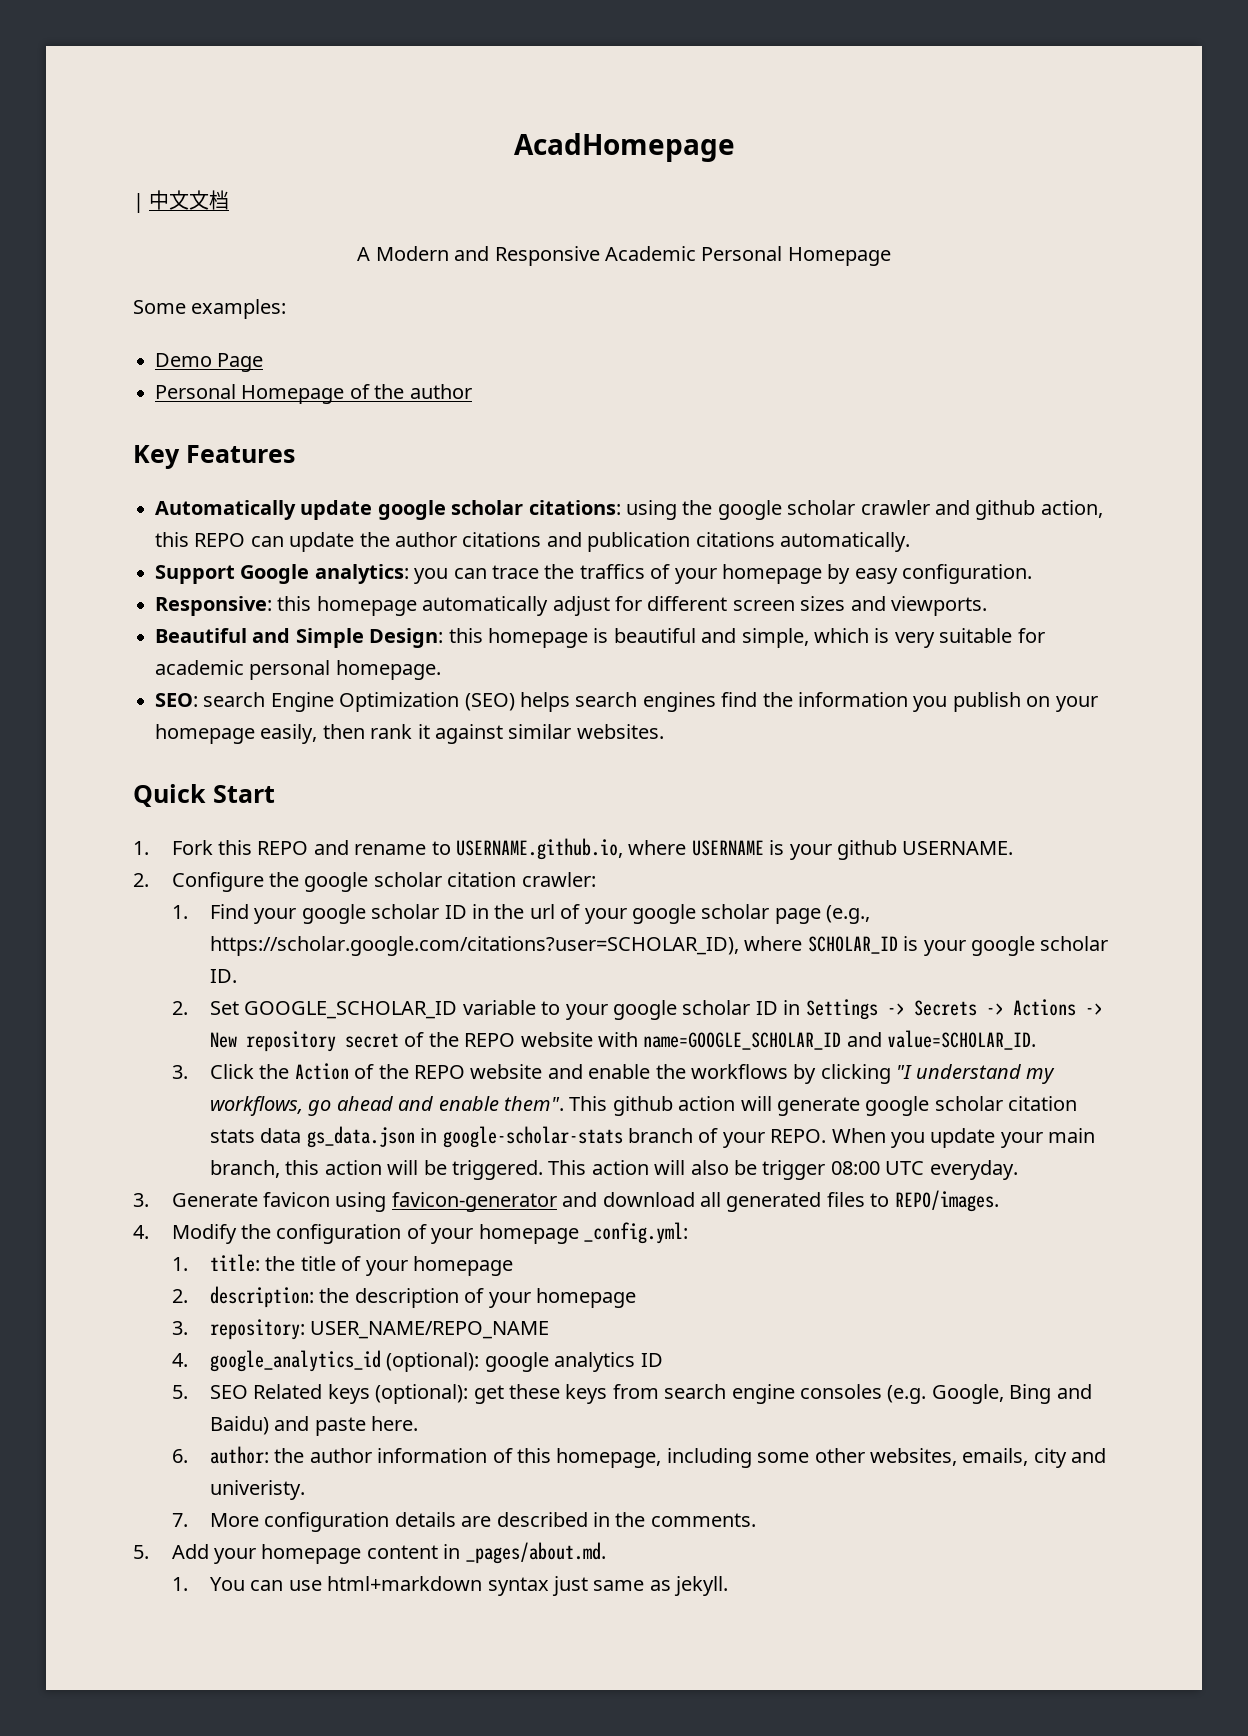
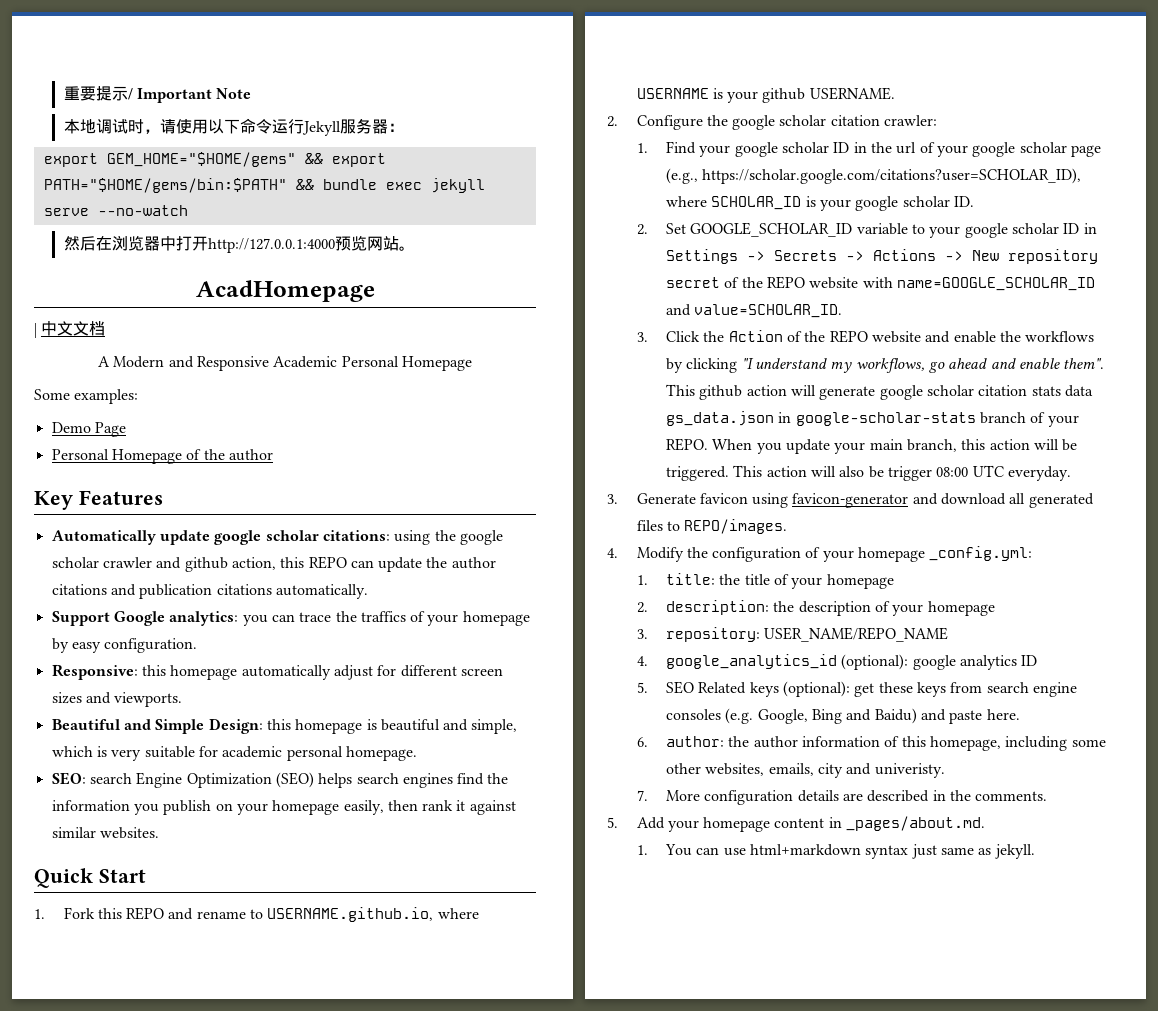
(513, 147) none -> [63,86,252,103] [63,118,404,136] [43,152,386,167] [43,178,485,193] [43,205,188,216] [63,235,415,253] 重要提示/ Important Note // 本地调试时，请使用以下命令运行Jekyll服务器： // export GEM_HOME="$HOME/gems" && export PATH="$HOME/gems/bin:$PATH" && bundle exec jekyll serve --no-watch // 然后在浏览器中打开http://127.0.0.1:4000预览网站。 //

